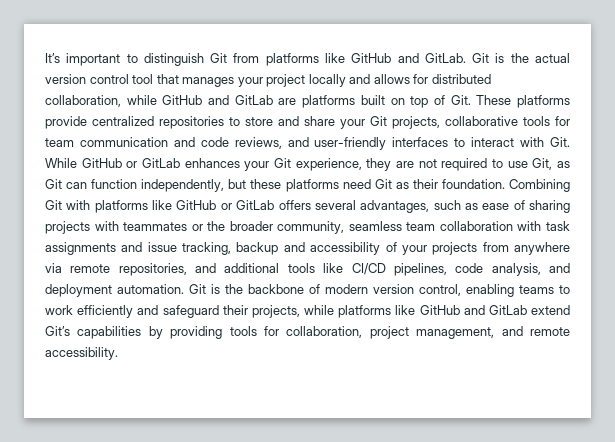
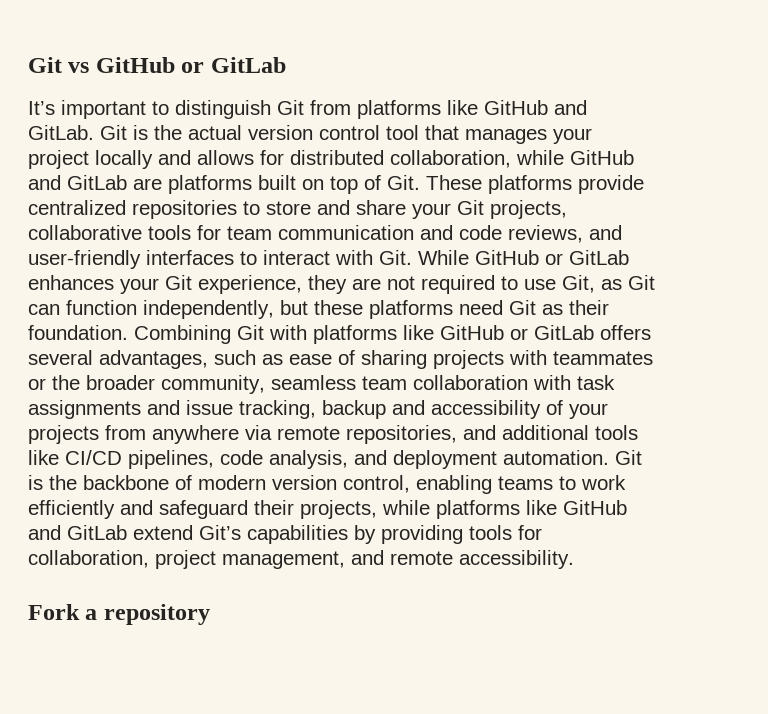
(45, 58) none -> [28,57,286,73] Git vs GitHub or GitLab //
(118, 353) none -> [28,604,210,625] // Fork a repository

